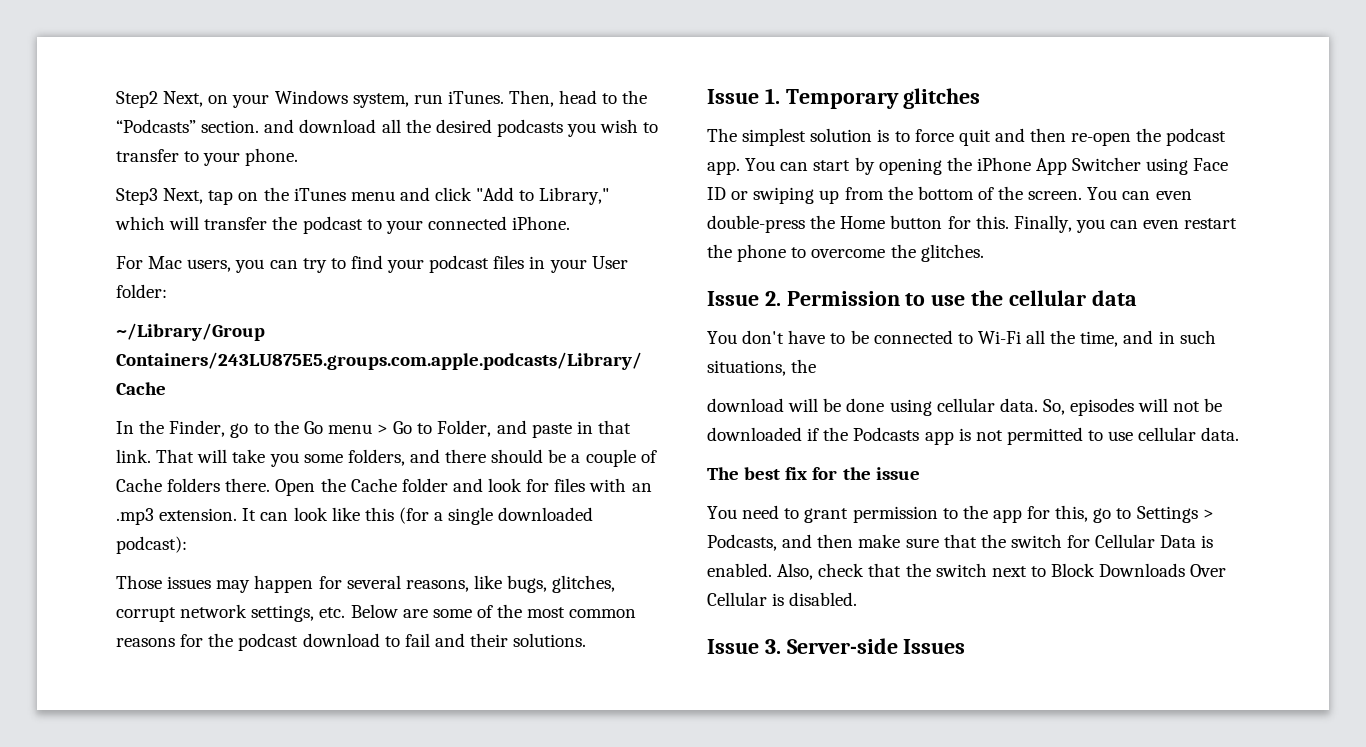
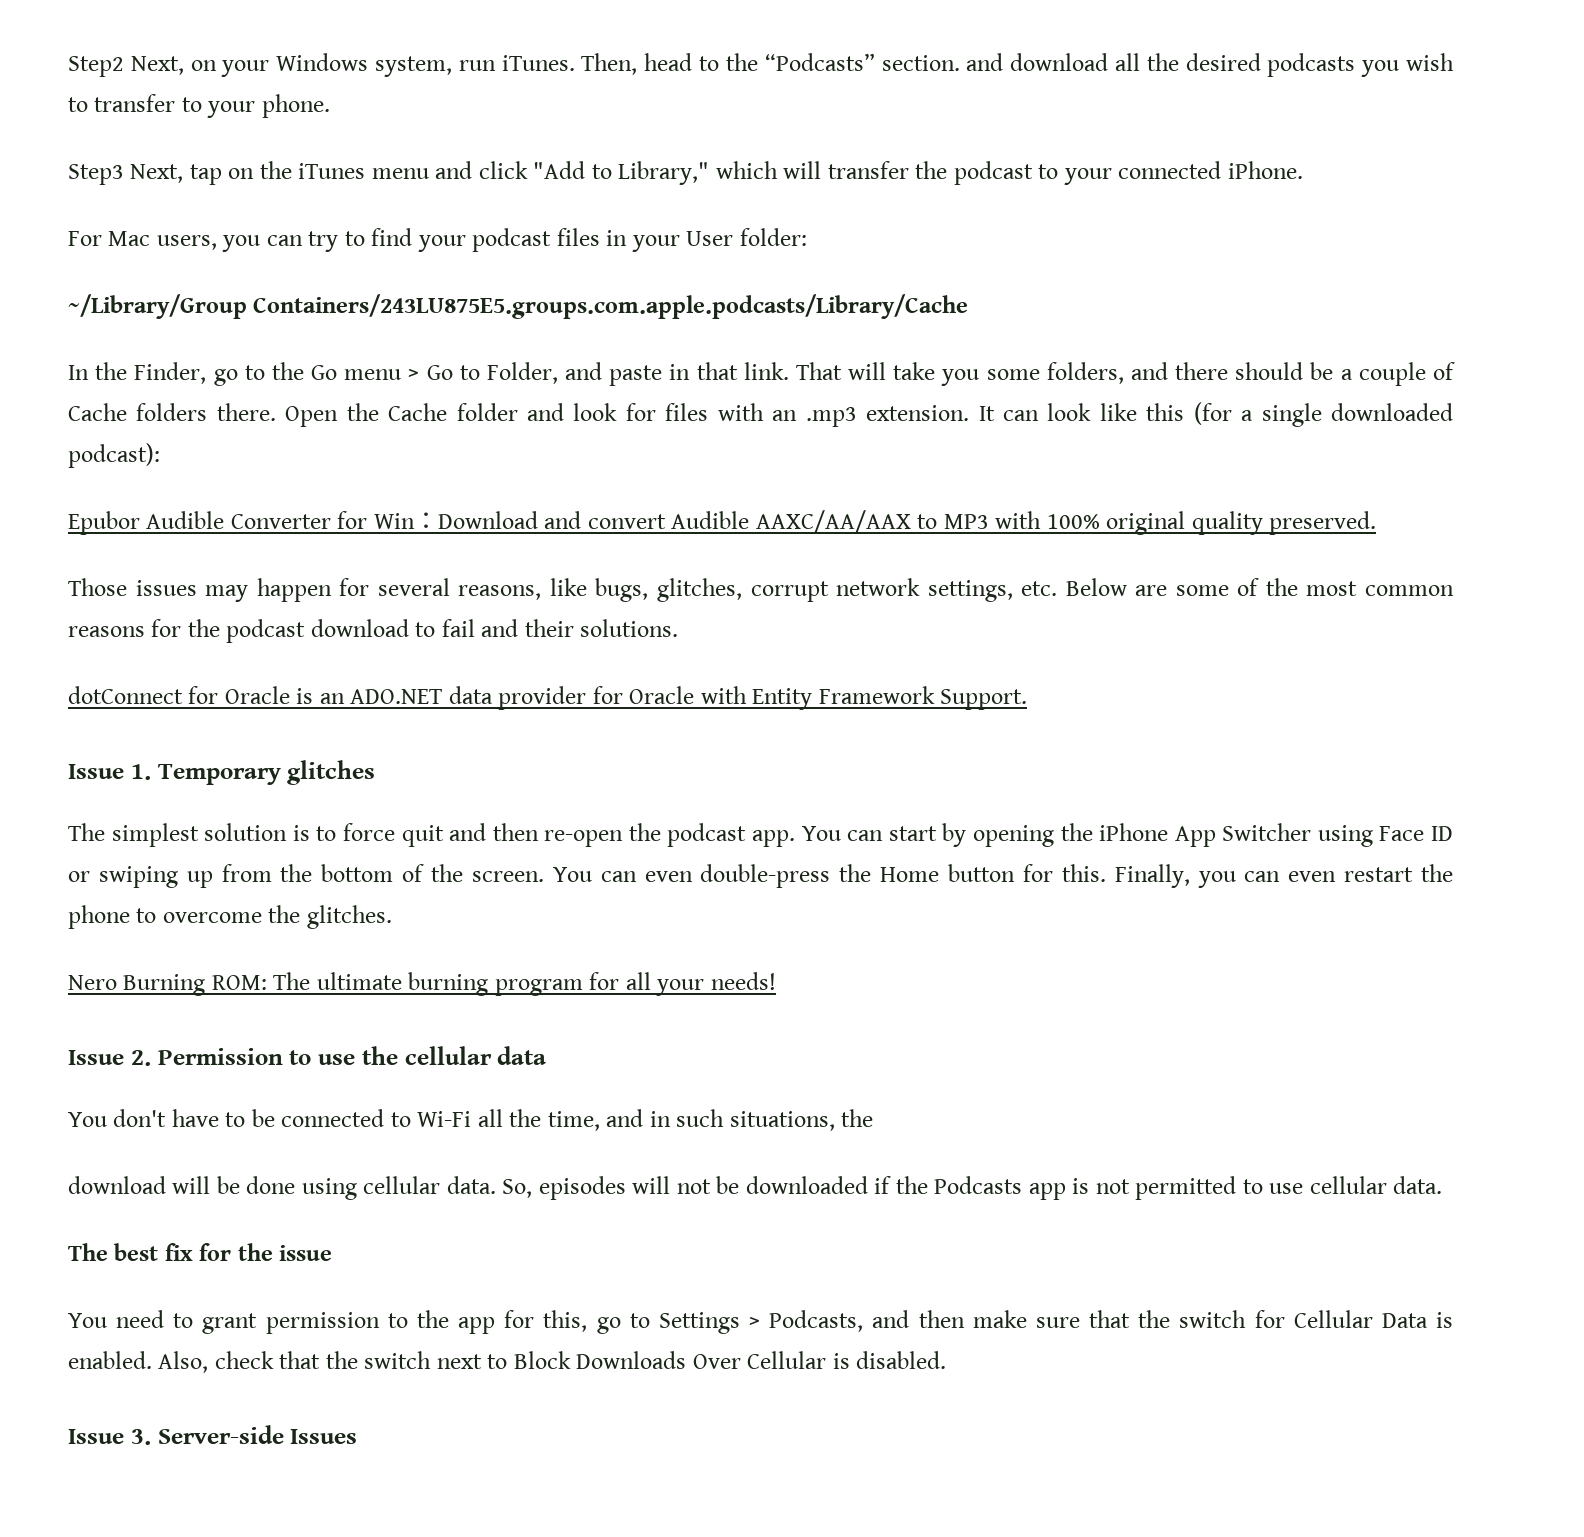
(187, 545) none -> [68,510,1377,535] // Epubor Audible Converter for Win：Download and convert Audible AAXC/AA/AAX to MP3 with 100% original quality preserved.
(587, 640) none -> [68,686,1028,710] // dotConnect for Oracle is an ADO.NET data provider for Oracle with Entity Framework Support.
(984, 253) none -> [68,972,776,996] // Nero Burning ROM: The ultimate burning program for all your needs!

